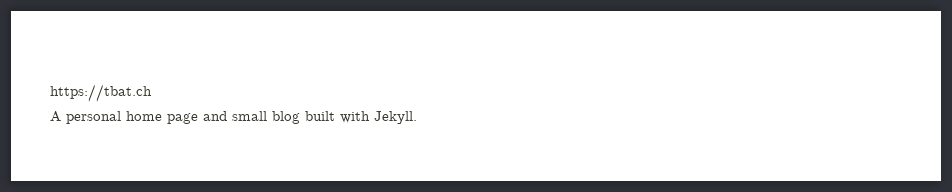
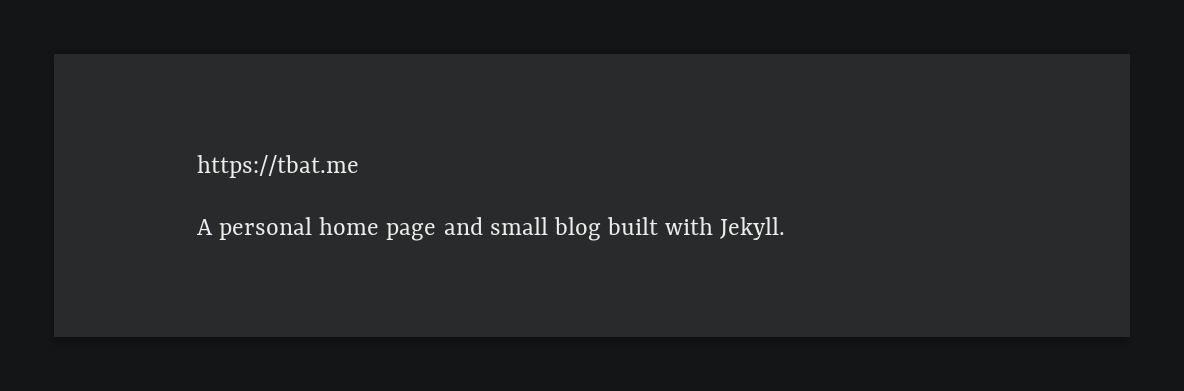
[50,84,152,102] https://tbat.ch -> [197,155,359,178] https://tbat.me

